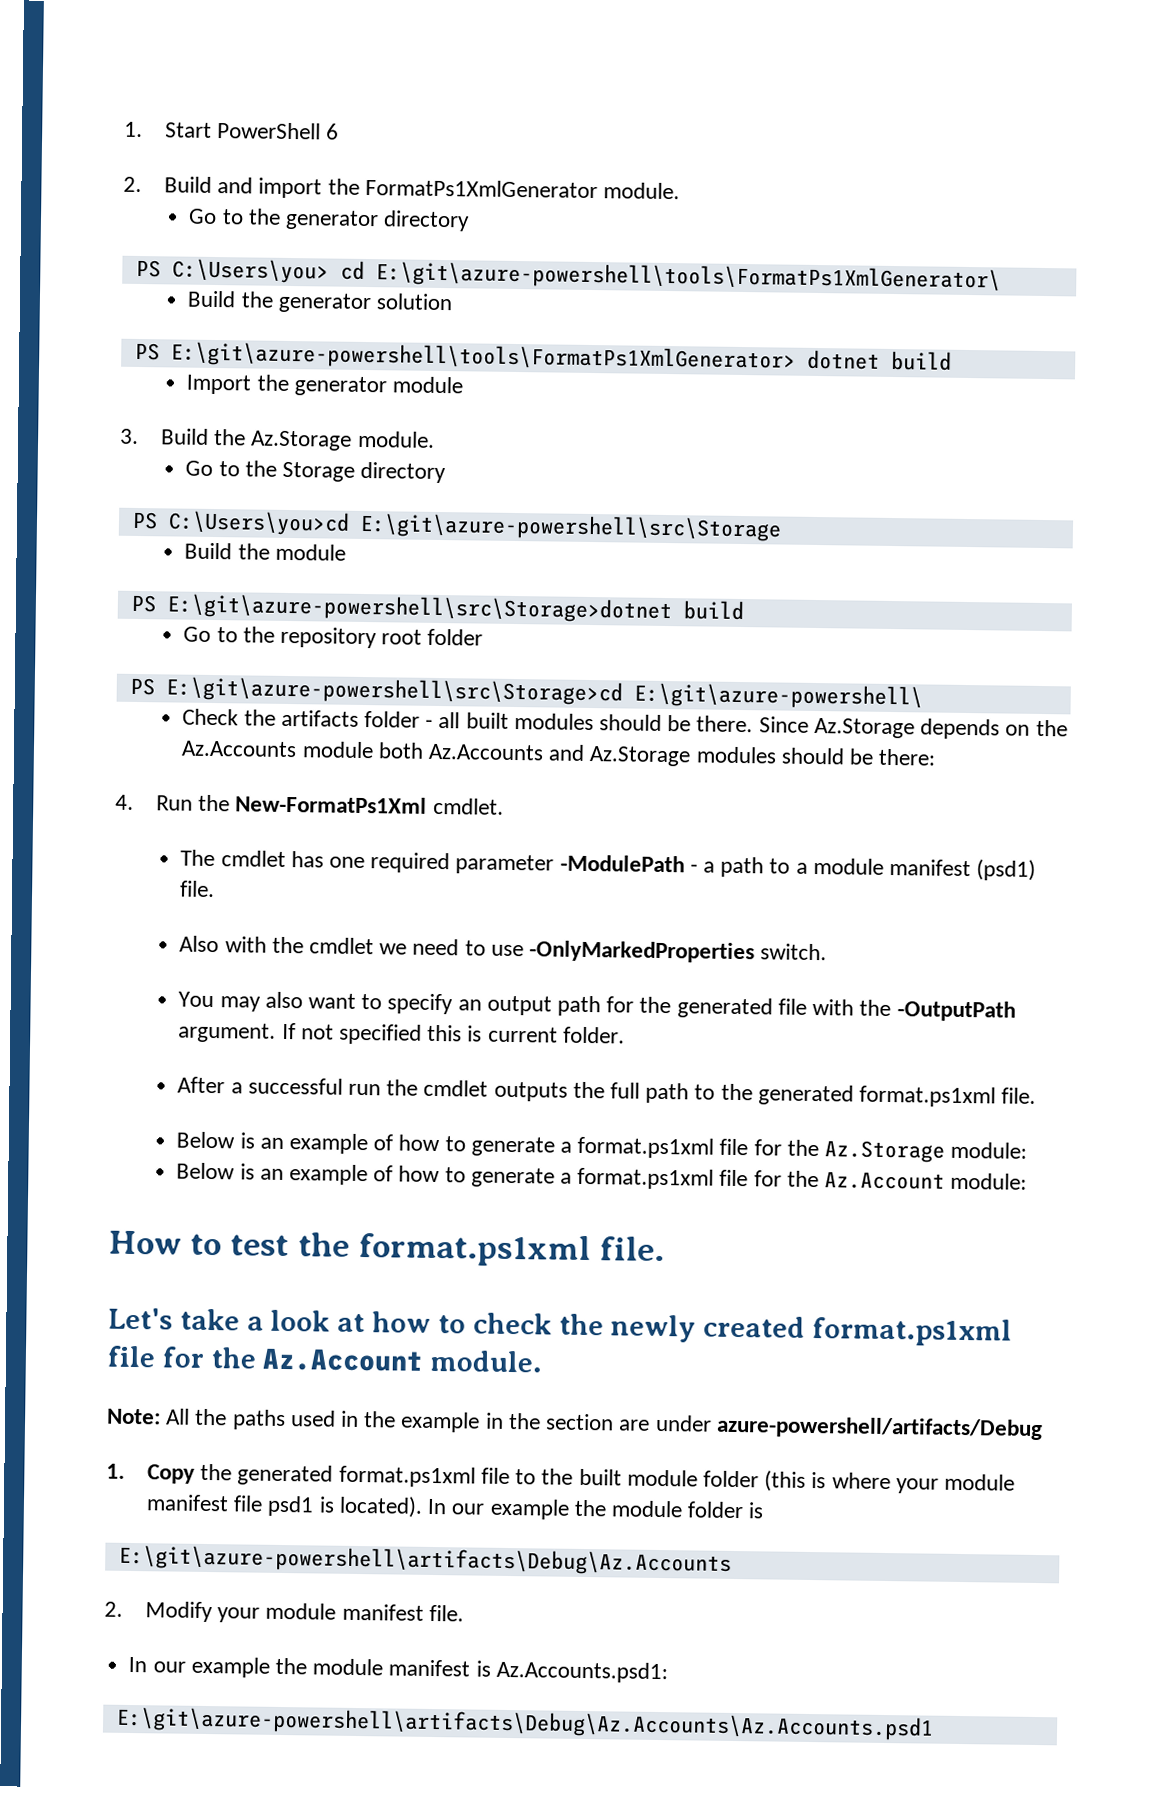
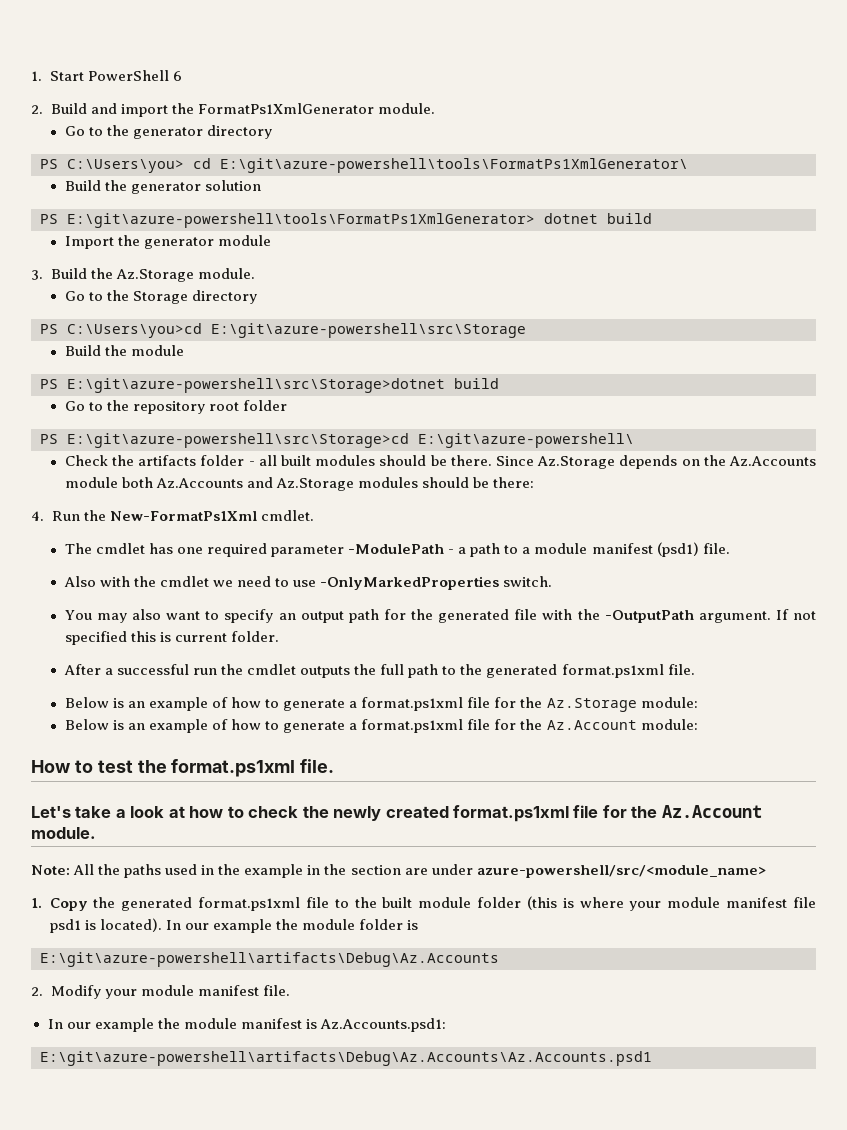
[715,1415,1043,1441] azure-powershell/artifacts/Debug -> [476,865,766,878] azure-powershell/src/<module_name>

